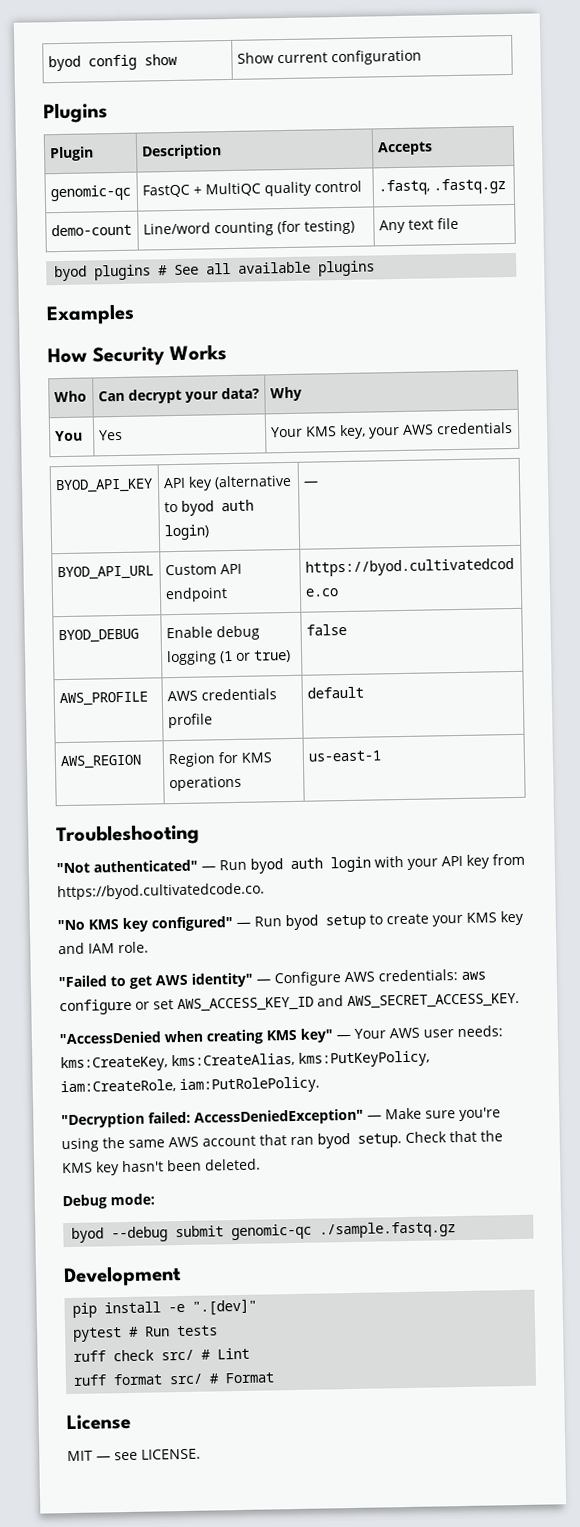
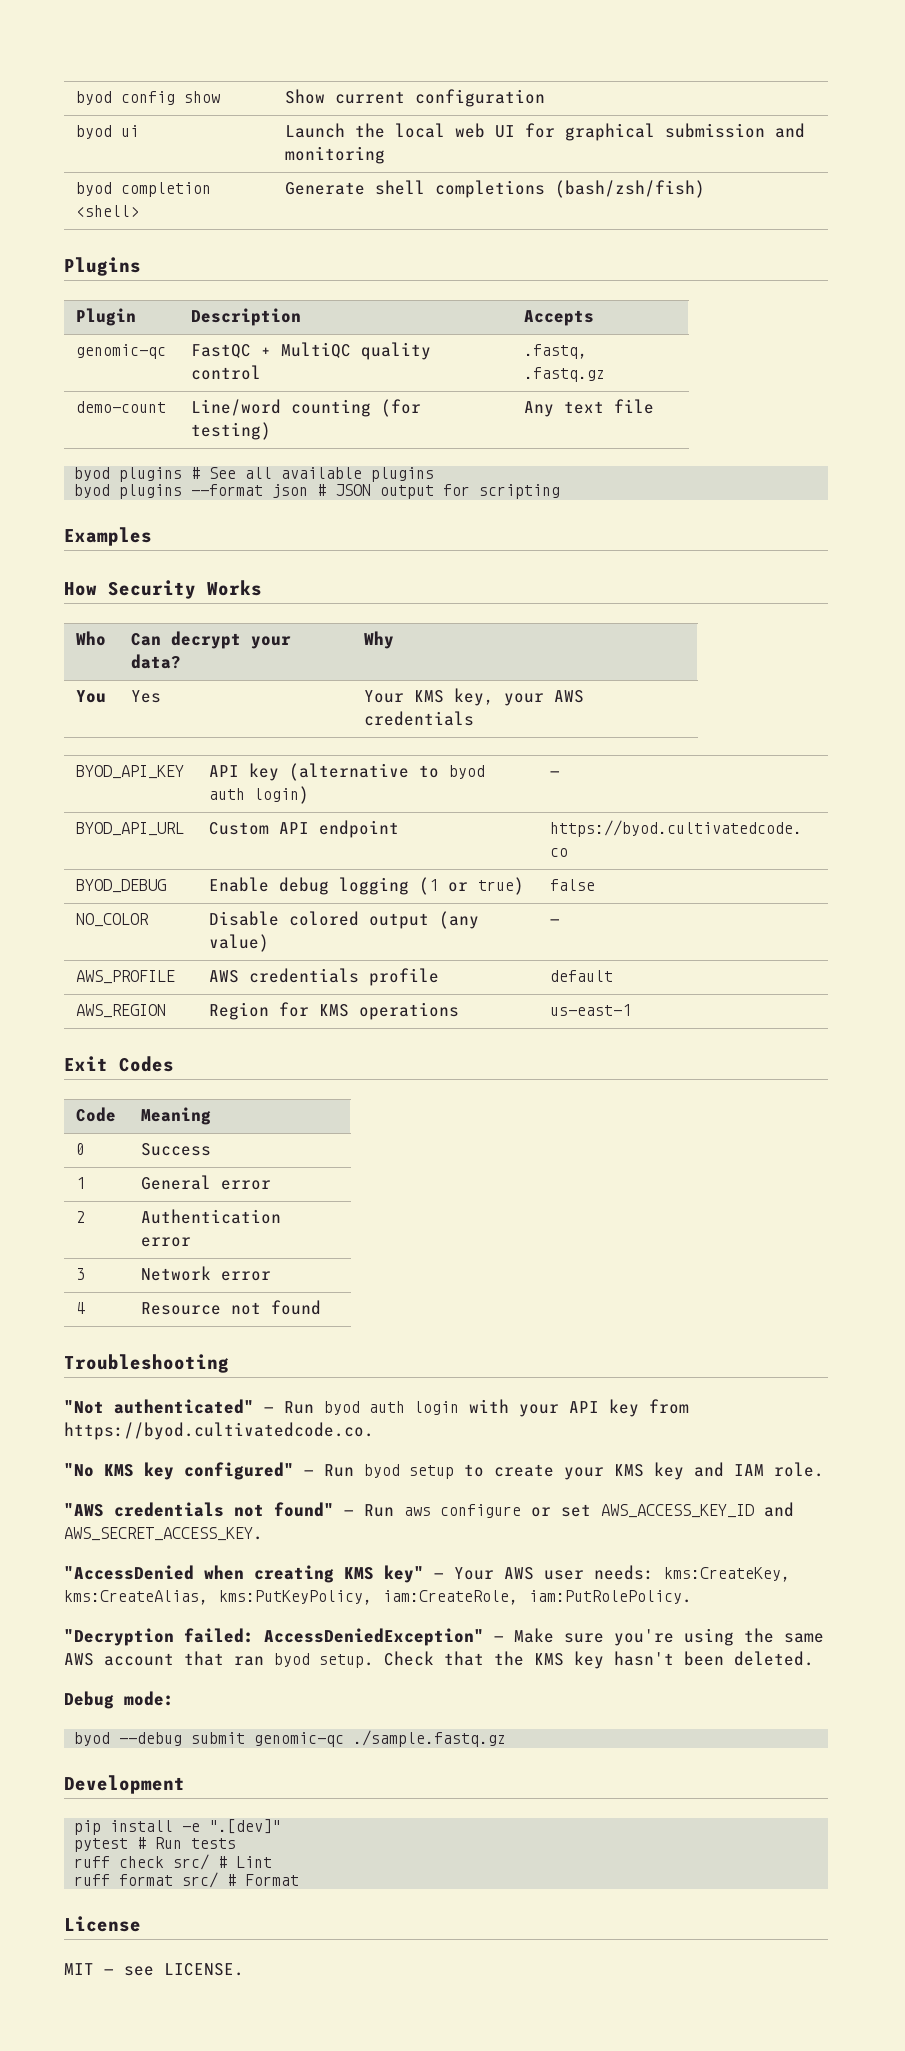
(422, 57) none -> [76,125,140,139] [285,123,806,141] [285,146,386,164] [76,182,212,197] [76,205,140,217] [285,180,706,198] // byod ui | Launch the local web UI for graphical submission and monitoring // byod completion <shell> | Generate shell completions (bash/zsh/fish)
(376, 268) none -> [74,484,561,499] // byod plugins --format json # JSON output for scripting
(347, 629) none -> [76,913,150,927] [209,911,480,929] [209,934,270,952] [550,919,561,925] // NO_COLOR | Disable colored output (any value) | —
(381, 756) none -> [64,1056,174,1072] [76,1107,117,1122] [141,1107,212,1125] [76,1143,86,1155] [141,1143,212,1156] [76,1177,86,1189] [141,1175,272,1190] [76,1211,86,1223] [141,1209,282,1224] [141,1237,192,1247] [76,1268,86,1280] [141,1266,272,1281] [76,1302,86,1314] [141,1300,322,1315] // Exit Codes // Code | Meaning // 0 | Success // 1 | General error // 2 | Authentication error // 3 | Network error // 4 | Resource not found
[58,969,458,989] "Failed to get AWS identity" — Configure AWS credentials: -> [64,1502,394,1517] "AWS credentials not found" — Run

